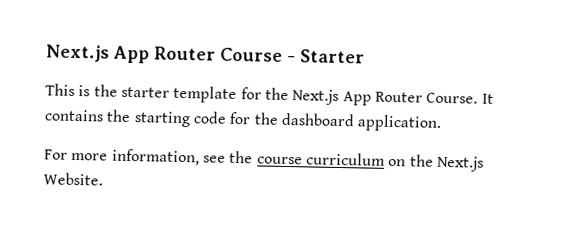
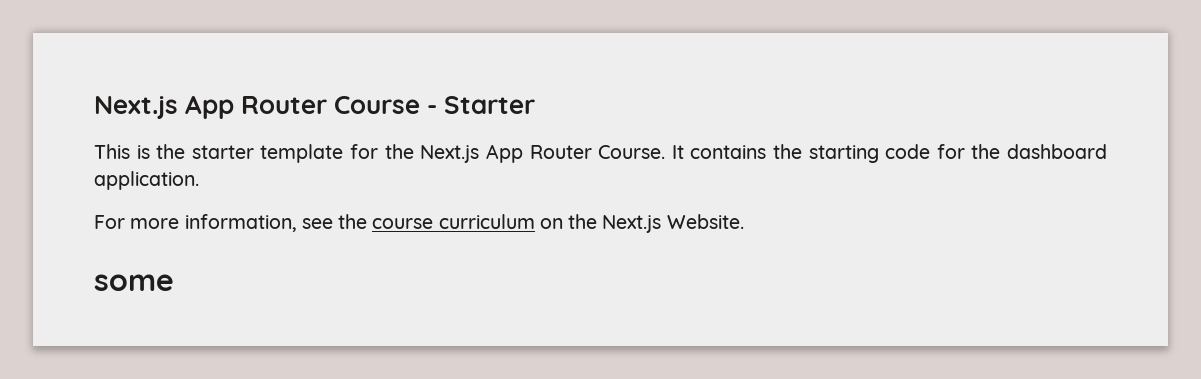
(103, 179) none -> [94,274,174,291] // some

